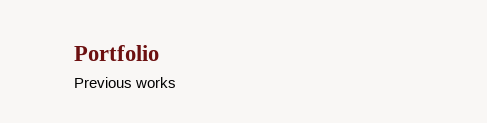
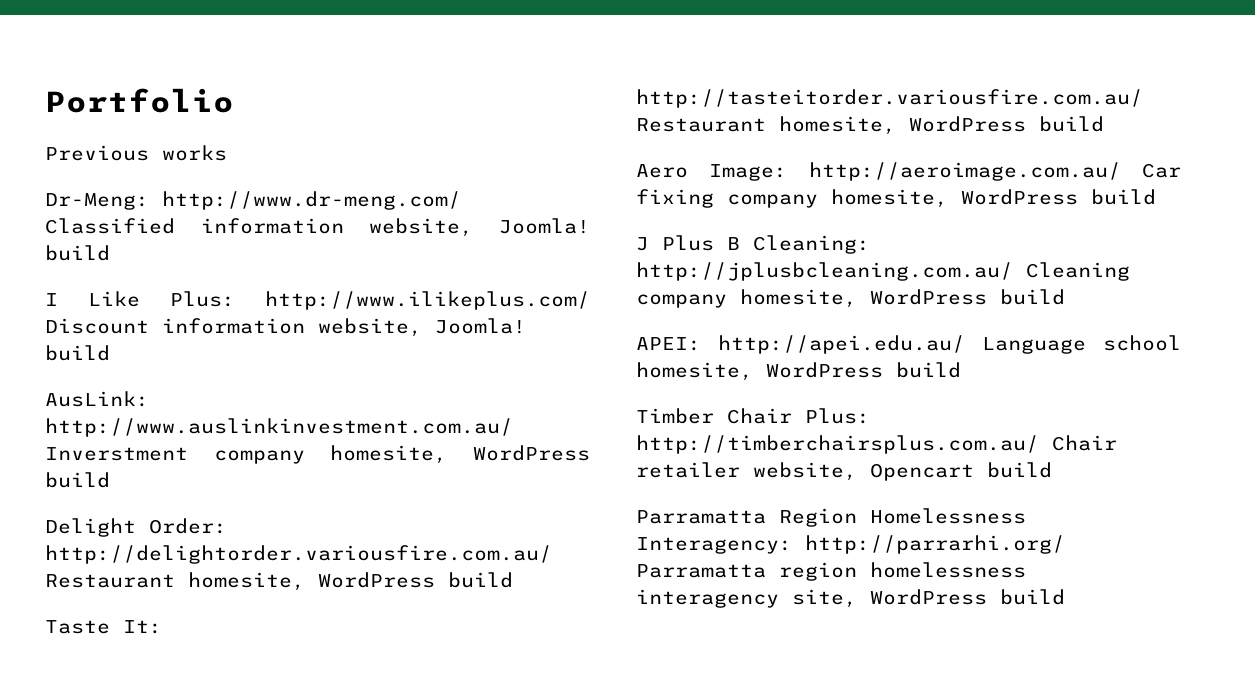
(177, 82) none -> [45,191,461,210] [45,218,590,237] [45,245,110,261] [45,291,590,310] [45,318,526,337] [45,345,110,361] [45,391,149,407] [45,418,513,437] [45,445,590,464] [45,472,110,488] [45,518,227,537] [45,545,552,564] [45,572,513,591] [45,620,162,634] [636,89,1143,108] [636,116,1104,135] [636,162,1181,181] [636,189,1156,208] [636,235,870,254] [636,262,1130,281] [636,289,1065,308] [636,335,1181,354] [636,362,961,381] [636,408,870,424] [636,435,1117,454] [636,462,1052,481] [636,508,1026,527] [636,535,1065,554] [636,562,1026,581] [636,589,1065,608] // Dr-Meng: http://www.dr-meng.com/ Classified information website, Joomla! build // I Like Plus: http://www.ilikeplus.com/ Discount information website, Joomla! build // AusLink: http://www.auslinkinvestment.com.au/ Inverstment company homesite, WordPress build // Delight Order: http://delightorder.variousfire.com.au/ Restaurant homesite, WordPress build // Taste It: http://tasteitorder.variousfire.com.au/ Restaurant homesite, WordPress build // Aero Image: http://aeroimage.com.au/ Car fixing company homesite, WordPress build // J Plus B Cleaning: http://jplusbcleaning.com.au/ Cleaning company homesite, WordPress build // APEI: http://apei.edu.au/ Language school homesite, WordPress build // Timber Chair Plus: http://timberchairsplus.com.au/ Chair retailer website, Opencart build // Parramatta Region Homelessness Interagency: http://parrarhi.org/ Parramatta region homelessness interagency site, WordPress build

